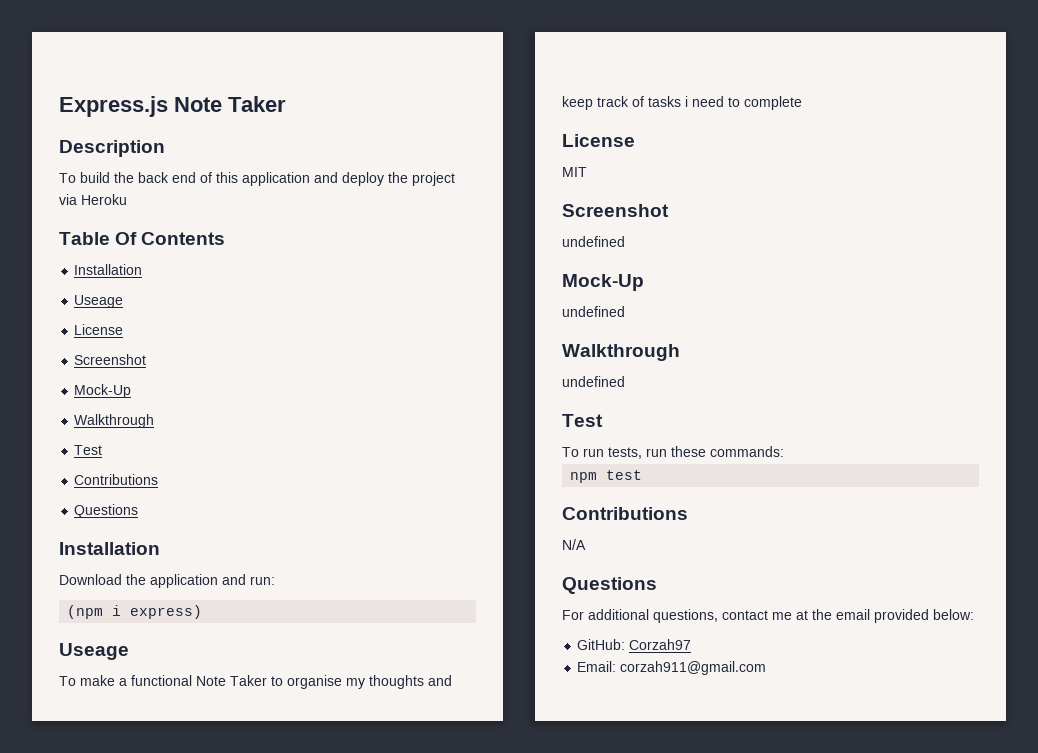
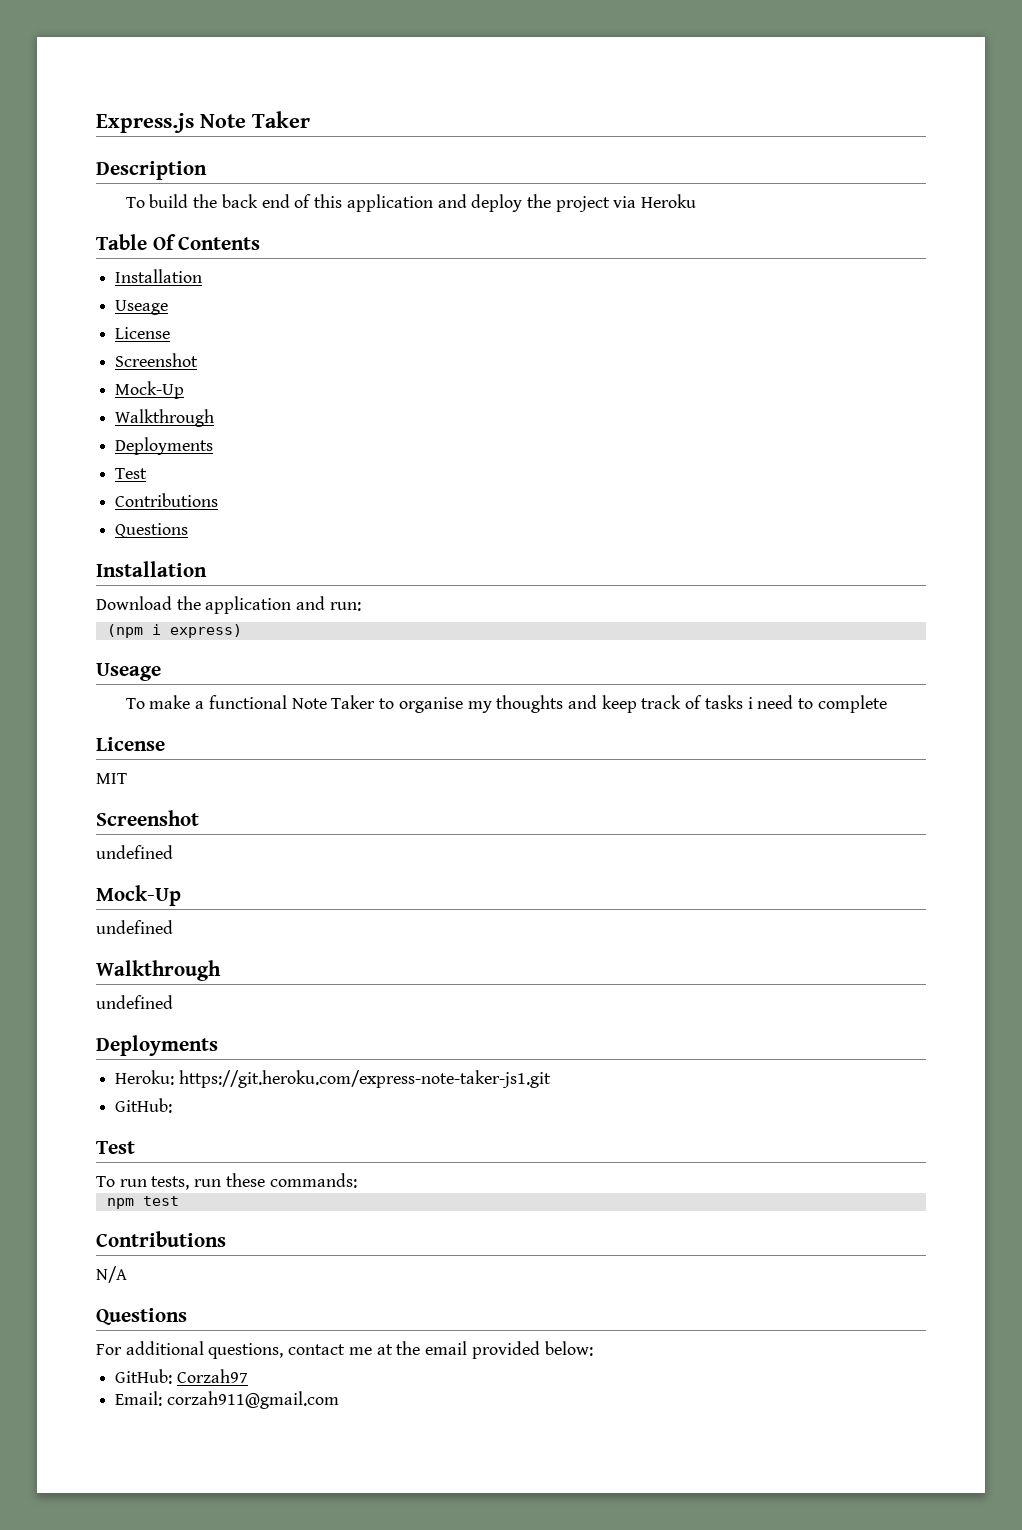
(155, 421) none -> [115,437,214,455] // Deployments
(625, 381) none -> [96,1035,218,1056] [115,1070,551,1088] [115,1098,173,1113] // Deployments // Heroku: https://git.heroku.com/express-note-taker-js1.git // GitHub:

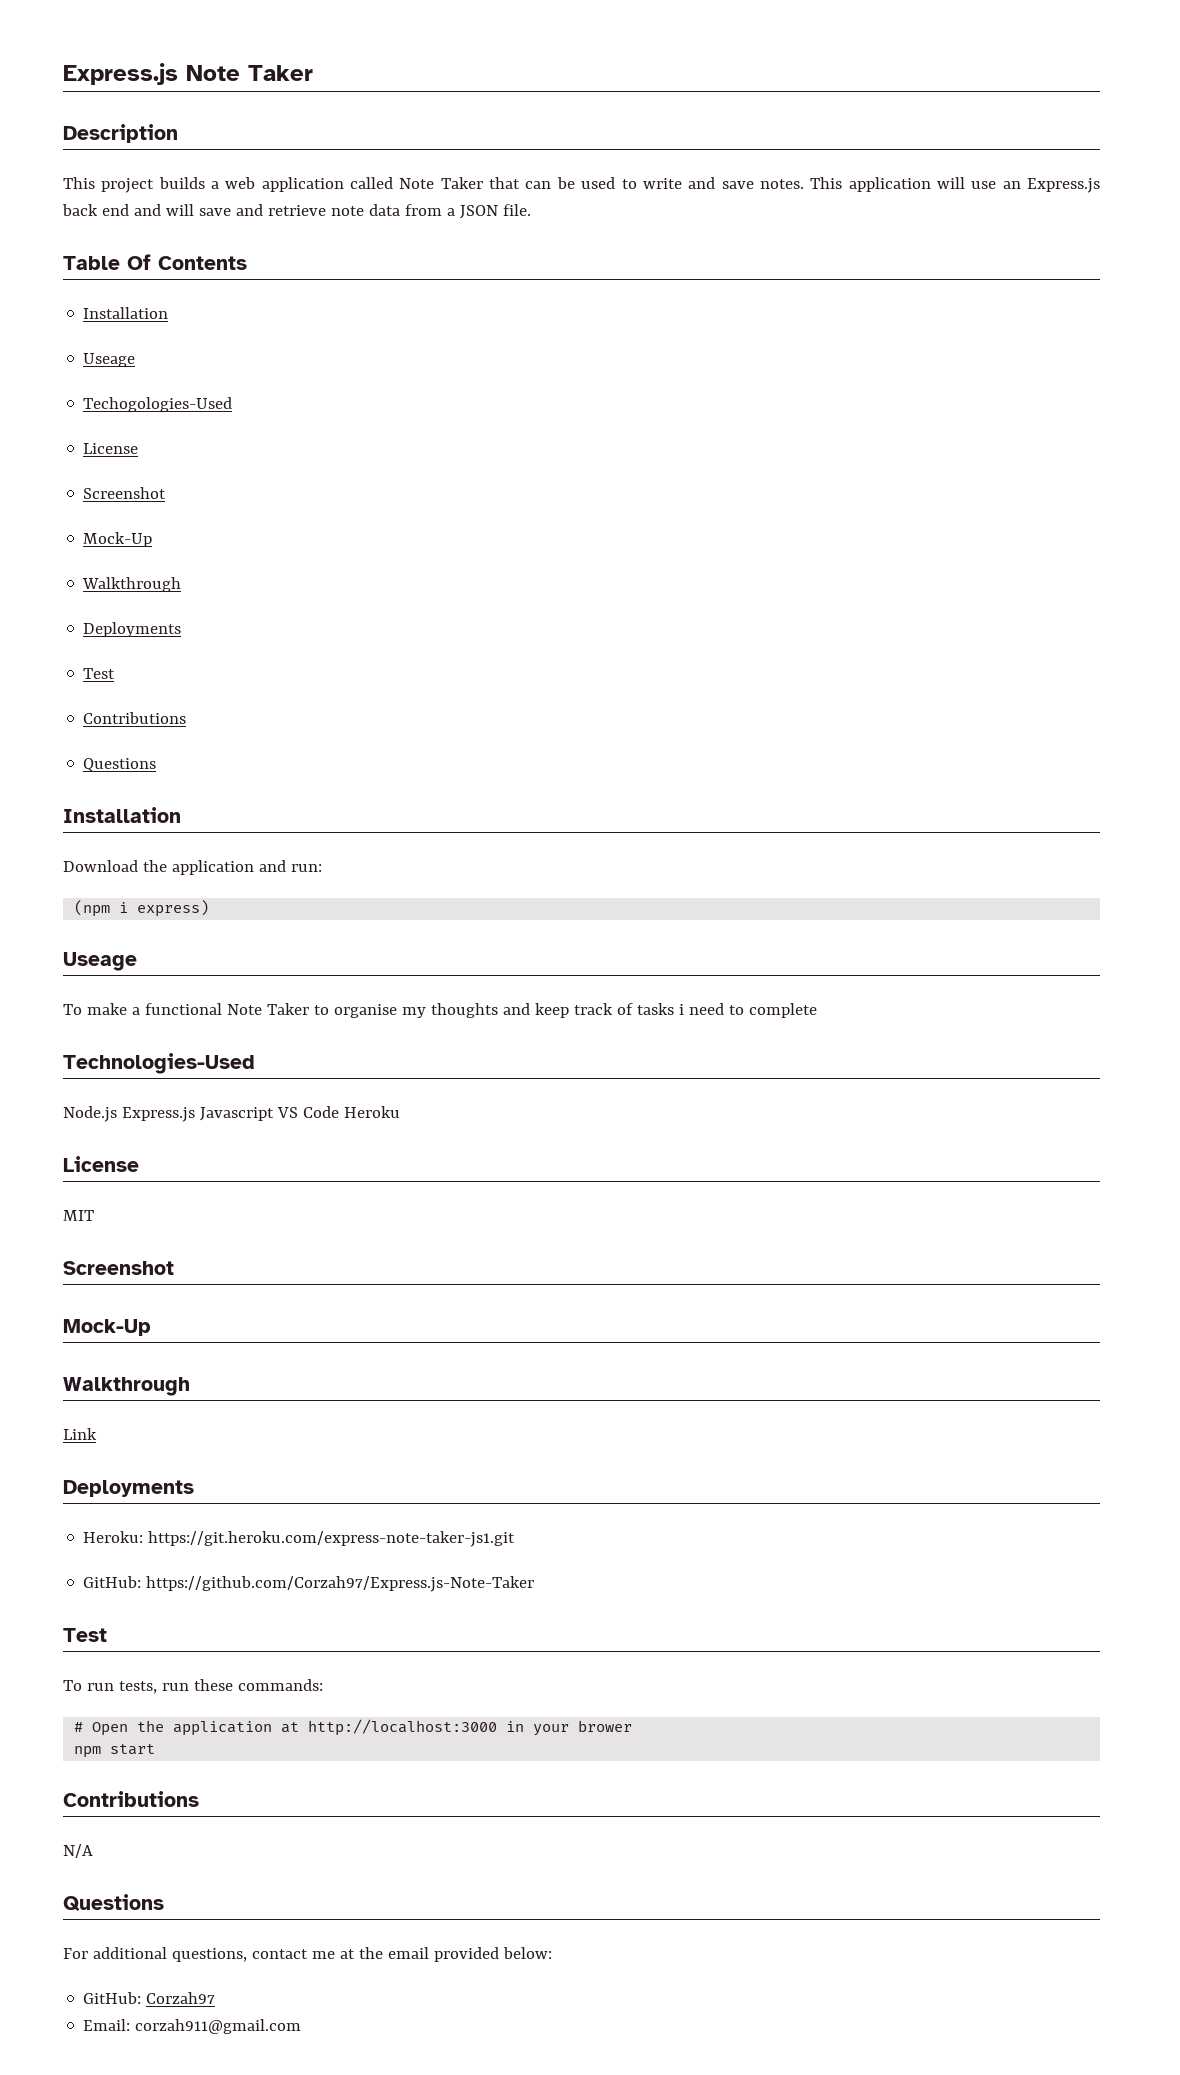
[125,194,697,212] To build the back end of this application and deploy the project via Heroku -> [63,177,1100,193] [62,204,531,219] This project builds a web application called Note Taker that can be used to write and save notes. This application will use an Express.js back end and will save and retrieve note data from a JSON file.
(169, 307) none -> [83,397,233,412] // Techogologies-Used
(887, 704) none -> [63,1053,255,1074] [63,1106,400,1122] // Technologies-Used // Node.js Express.js Javascript VS Code Heroku
[96,845,173,859] [96,885,181,906] [96,920,173,934] [96,960,221,981] [96,995,173,1009] // undefined // Mock-Up // undefined // Walkthrough // undefined -> [63,1319,151,1336] [63,1377,190,1396] [63,1428,97,1440] // Mock-Up // Walkthrough // Link
(173, 1105) none -> [146,1576,535,1592] https://github.com/Corzah97/Express.js-Note-Taker
(357, 1180) none -> [74,1719,633,1736] // # Open the application at http://localhost:3000 in your brower
[142,1196,179,1206] test -> [110,1744,156,1755] start

